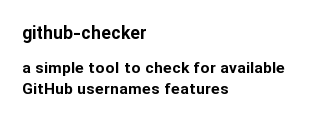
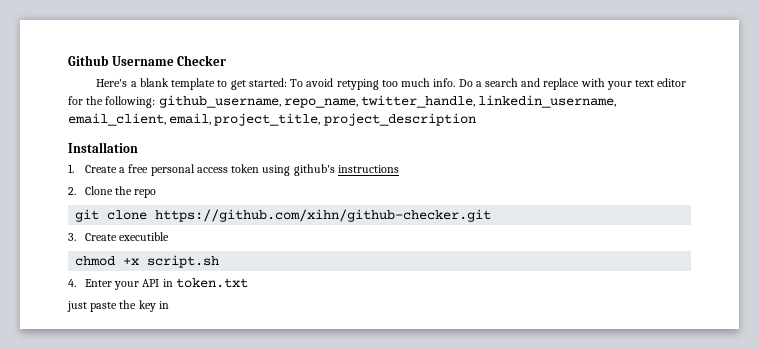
[22,25,147,43] [22,62,286,76] [22,83,230,94] github-checker // a simple tool to check for available GitHub usernames features -> [68,55,227,66] [96,78,687,90] [68,95,617,108] [68,113,476,126] [68,142,138,153] [68,164,399,176] [68,186,157,198] [75,209,492,222] [68,232,170,241] [75,255,220,268] [68,278,248,290] [67,300,169,312] Github Username Checker // Here's a blank template to get started: To avoid retyping too much info. Do a search and replace with your text editor for the following: github_username, repo_name, twitter_handle, linkedin_username, email_client, email, project_title, project_description // Installation // 1. Create a free personal access token using github's instructions // 2. Clone the repo // git clone https://github.com/xihn/github-checker.git // 3. Create executible // chmod +x script.sh // 4. Enter your API in token.txt // just paste the key in

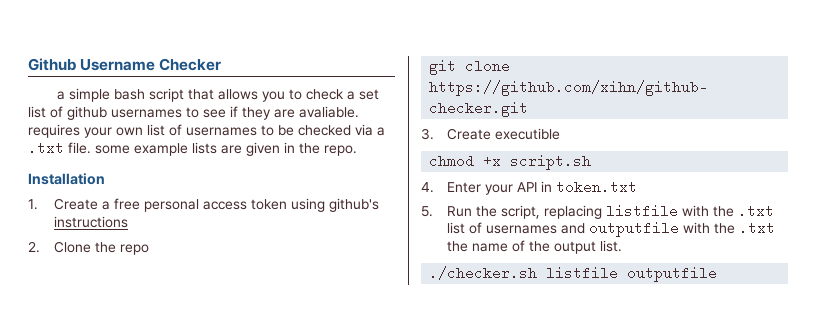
[96,78,687,90] [68,95,617,108] [68,113,476,126] Here's a blank template to get started: To avoid retyping too much info. Do a search and replace with your text editor for the following: github_username, repo_name, twitter_handle, linkedin_username, email_client, email, project_title, project_description -> [57,88,380,102] [28,106,359,120] [28,124,385,138] [28,141,357,156] a simple bash script that allows you to check a set list of github usernames to see if they are avaliable. requires your own list of usernames to be checked via a .txt file. some example lists are given in the repo.
[67,300,169,312] just paste the key in -> [421,204,774,219] [446,221,775,237] [446,240,622,254] [429,266,718,282] 5. Run the script, replacing listfile with the .txt list of usernames and outputfile with the .txt the name of the output list. // ./checker.sh listfile outputfile

